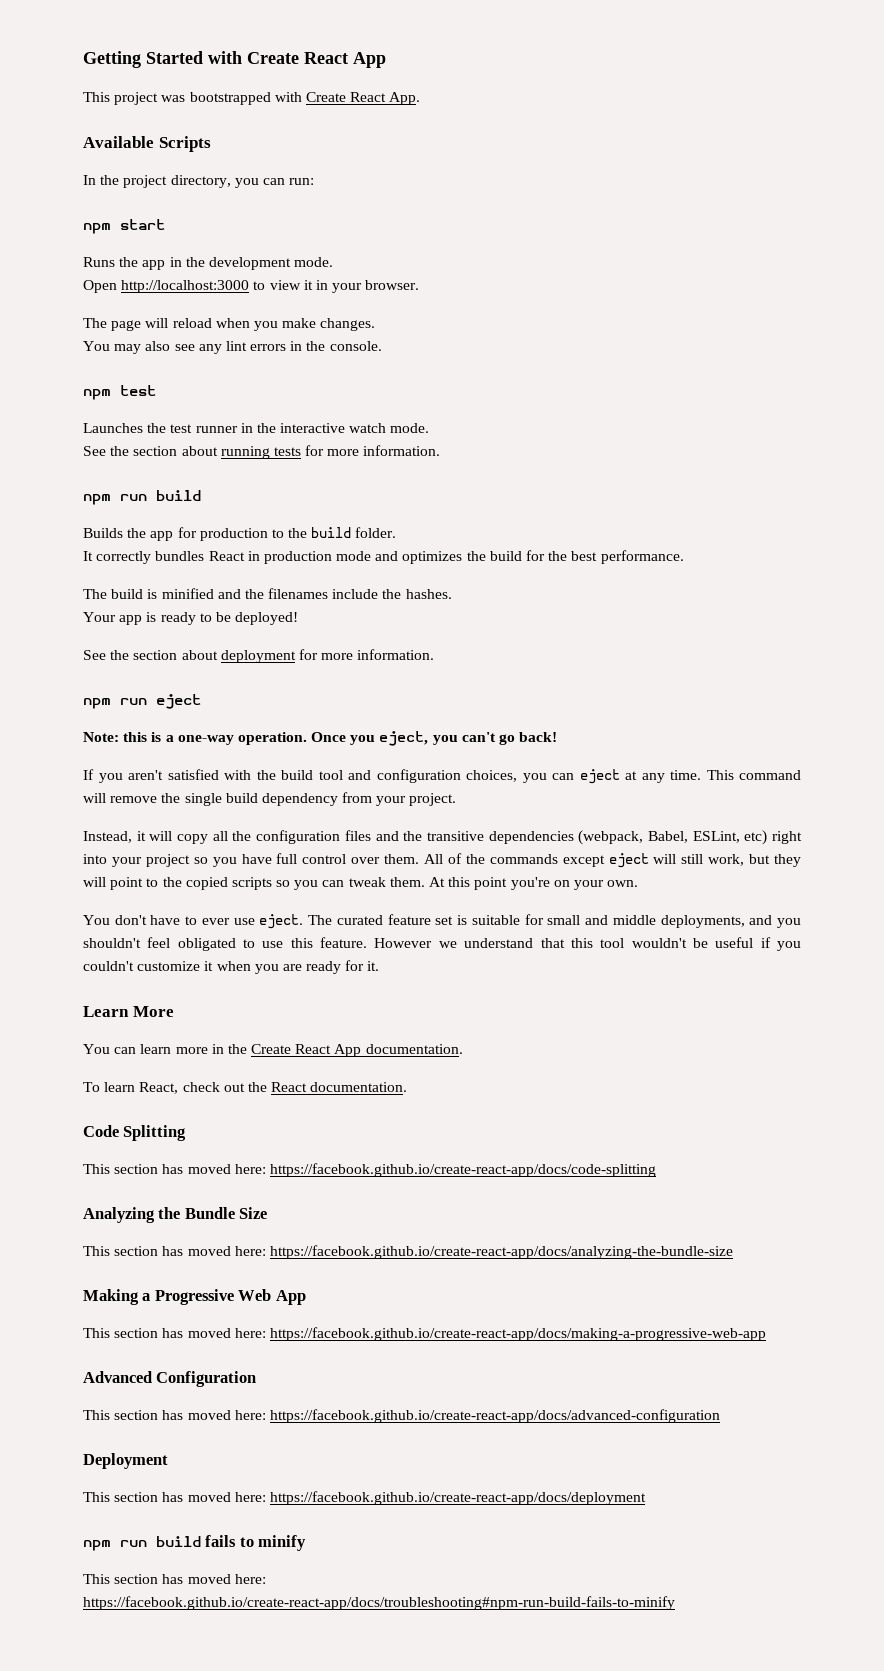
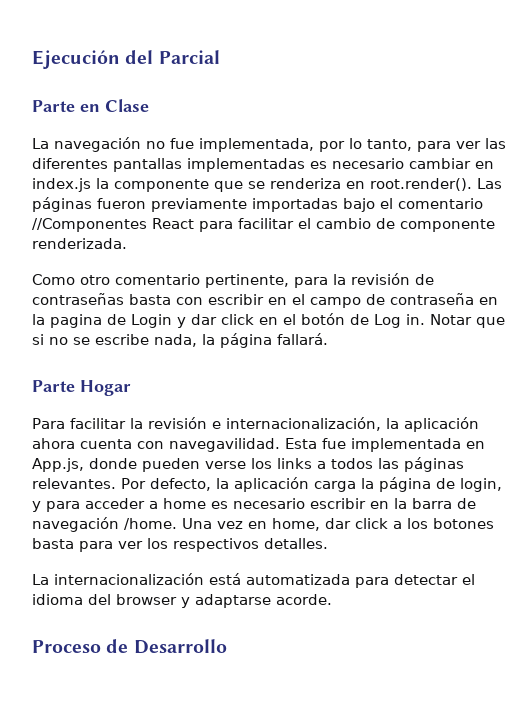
[83,51,386,68] [83,92,421,105] [83,136,211,152] [83,175,315,188] [83,219,165,234] [83,257,334,270] [83,280,420,293] [83,318,376,331] [83,341,382,354] [83,385,156,400] [83,423,430,433] [83,445,441,459] [83,490,201,505] [83,527,397,541] [83,550,684,564] [83,588,452,599] [83,612,299,625] [83,649,435,663] [83,694,201,709] [83,731,558,746] [83,769,801,784] [83,792,457,806] [83,830,802,845] [83,853,801,868] [83,877,639,890] [83,914,801,929] [83,937,802,951] [83,960,380,974] [83,1006,174,1017] [83,1044,463,1057] [83,1082,408,1094] [83,1125,187,1141] [83,1163,656,1177] [83,1207,268,1223] [83,1245,733,1259] [83,1289,306,1305] [83,1327,766,1341] [83,1371,257,1387] [83,1409,720,1423] [83,1453,168,1469] [83,1491,646,1505] [83,1535,307,1551] [83,1574,266,1584] [83,1596,675,1610] Getting Started with Create React App // This project was bootstrapped with Create React App. // Available Scripts // In the project directory, you can run: // npm start // Runs the app in the development mode. // Open http://localhost:3000 to view it in your browser. // The page will reload when you make changes. // You may also see any lint errors in the console. // npm test // Launches the test runner in the interactive watch mode. // See the section about running tests for more information. // npm run build // Builds the app for production to the build folder. // It correctly bundles React in production mode and optimizes the build for the best performance. // The build is minified and the filenames include the hashes. // Your app is ready to be deployed! // See the section about deployment for more information. // npm run eject // Note: this is a one-way operation. Once you eject, you can't go back! // If you aren't satisfied with the build tool and configuration choices, you can eject at any time. This command will remove the single build dependency from your project. // Instead, it will copy all the configuration files and the transitive dependencies (webpack, Babel, ESLint, etc) right into your project so you have full control over them. All of the commands except eject will still work, but they will point to the copied scripts so you can tweak them. At this point you're on your own. // You don't have to ever use eject. The curated feature set is suitable for small and middle deployments, and you shouldn't feel obligated to use this feature. However we understand that this tool wouldn't be useful if you couldn't customize it when you are ready for it. // Learn More // You can learn more in the Create React App documentation. // To learn React, check out the React documentation. // Code Splitting // This section has moved here: https://facebook.github.io/create-react-app/docs/code-splitting // Analyzing the Bundle Size // This section has moved here: https://facebook.github.io/create-react-app/docs/analyzing-the-bundle-size // Making a Progressive Web App // This section has moved here: https://facebook.github.io/create-react-app/docs/making-a-progressive-web-app // Advanced Configuration // This section has moved here: https://facebook.github.io/create-react-app/docs/advanced-configuration // Deployment // This section has moved here: https://facebook.github.io/create-react-app/docs/deployment // npm run build fails to minify // This section has moved here: https://facebook.github.io/create-react-app/docs/troubleshooting#npm-run-build-fails-to-minify -> [32,50,220,69] [32,99,149,112] [32,137,506,152] [32,158,494,172] [32,178,502,192] [32,197,483,212] [32,218,495,232] [32,238,127,249] [32,273,434,288] [32,293,498,308] [32,313,505,328] [32,333,328,348] [32,380,131,396] [32,417,479,432] [32,438,485,452] [32,457,464,472] [32,477,502,492] [32,498,476,512] [32,517,494,532] [32,538,328,552] [32,573,475,588] [32,594,332,608] [32,639,227,654] Ejecución del Parcial // Parte en Clase // La navegación no fue implementada, por lo tanto, para ver las diferentes pantallas implementadas es necesario cambiar en index.js la componente que se renderiza en root.render(). Las páginas fueron previamente importadas bajo el comentario //Componentes React para facilitar el cambio de componente renderizada. // Como otro comentario pertinente, para la revisión de contraseñas basta con escribir en el campo de contraseña en la pagina de Login y dar click en el botón de Log in. Notar que si no se escribe nada, la página fallará. // Parte Hogar // Para facilitar la revisión e internacionalización, la aplicación ahora cuenta con navegavilidad. Esta fue implementada en App.js, donde pueden verse los links a todos las páginas relevantes. Por defecto, la aplicación carga la página de login, y para acceder a home es necesario escribir en la barra de navegación /home. Una vez en home, dar click a los botones basta para ver los respectivos detalles. // La internacionalización está automatizada para detectar el idioma del browser y adaptarse acorde. // Proceso de Desarrollo

